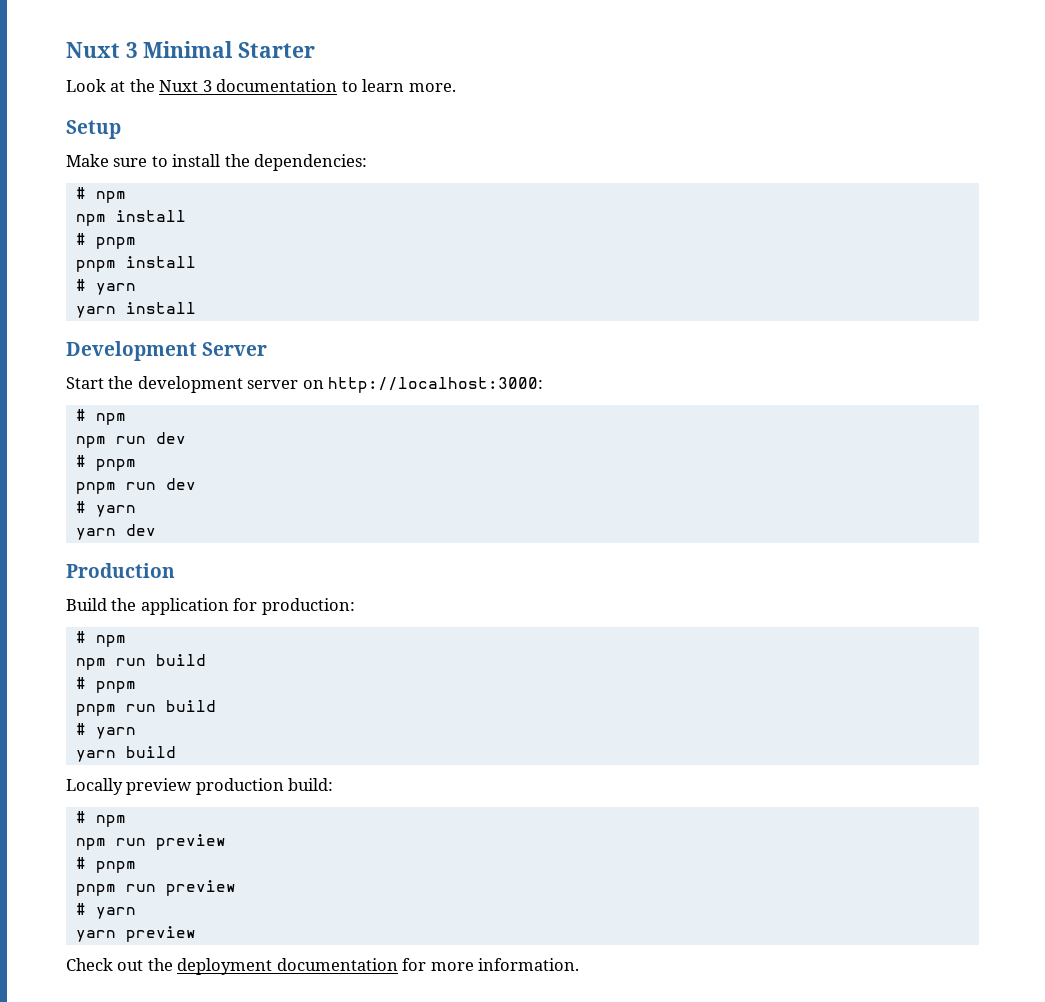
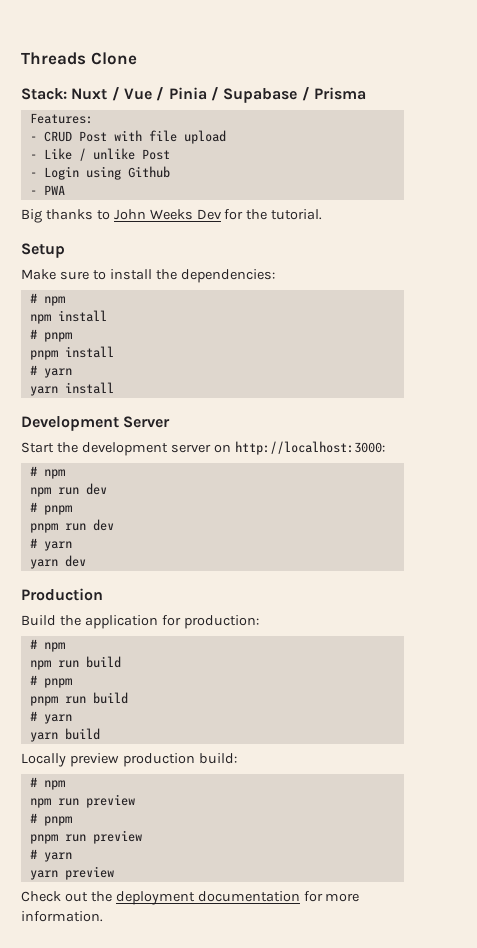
[66,41,316,58] [66,79,456,92] Nuxt 3 Minimal Starter // Look at the Nuxt 3 documentation to learn more. -> [21,52,137,65] [21,87,366,103] [29,113,93,124] [29,130,226,144] [29,148,170,161] [29,166,170,180] [29,185,65,195] [21,209,323,223] Threads Clone // Stack: Nuxt / Vue / Pinia / Supabase / Prisma // Features: // - CRUD Post with file upload // - Like / unlike Post // - Login using Github // - PWA // Big thanks to John Weeks Dev for the tutorial.

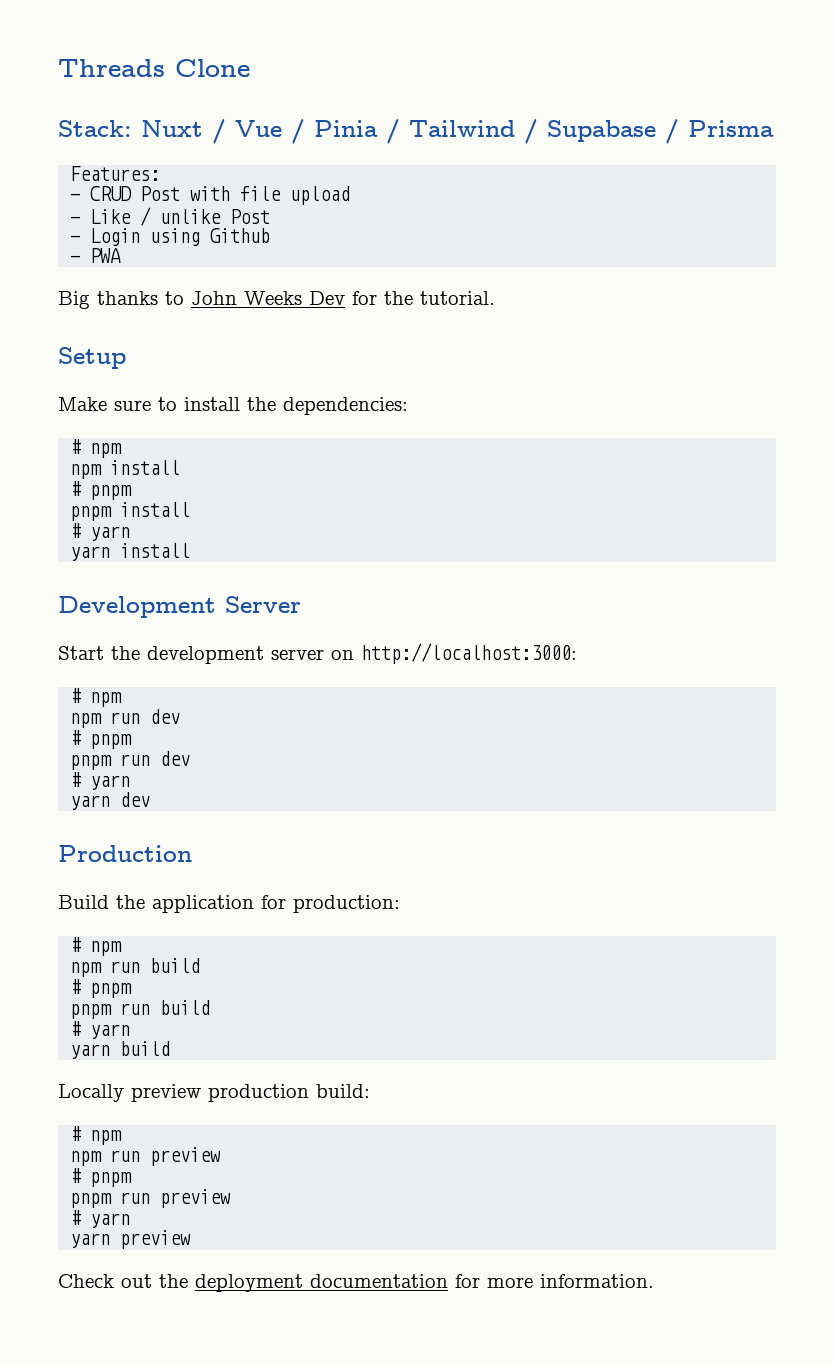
(219, 94) none -> [409,119,538,144] Tailwind /

